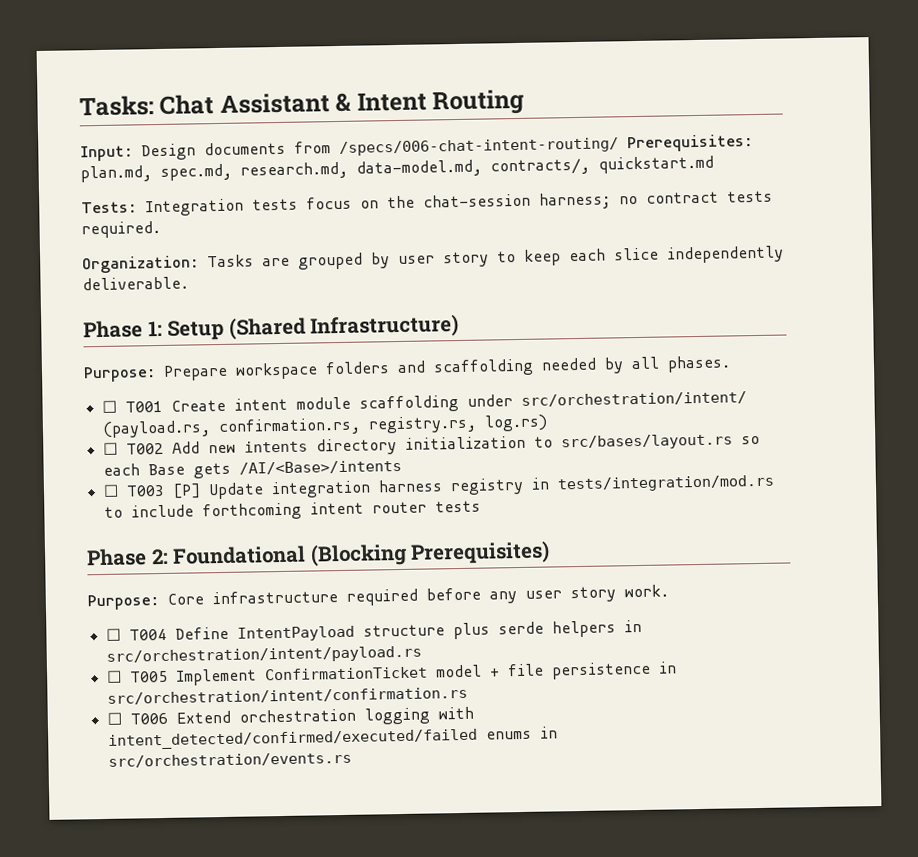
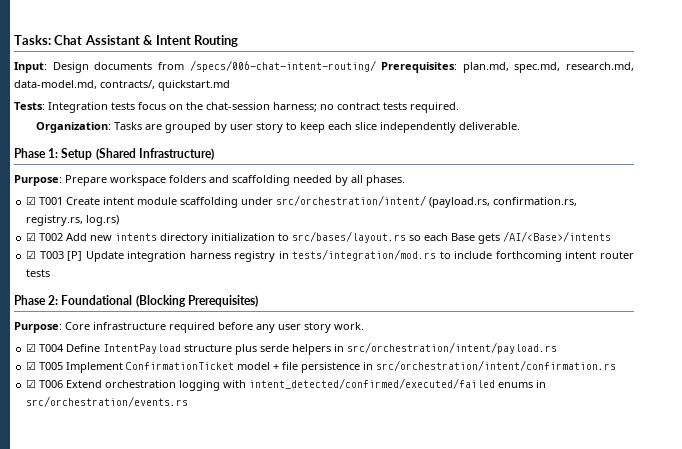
[101,400,117,413] ☐ -> [26,196,37,205] ☑
[102,442,118,455] ☐ -> [26,232,37,241] ☑
[102,484,119,497] ☐ -> [26,250,37,259] ☑
[105,628,121,641] ☐ -> [26,343,37,352] ☑
[106,670,122,683] ☐ -> [26,361,37,370] ☑
[106,712,122,725] ☐ -> [26,379,37,388] ☑

